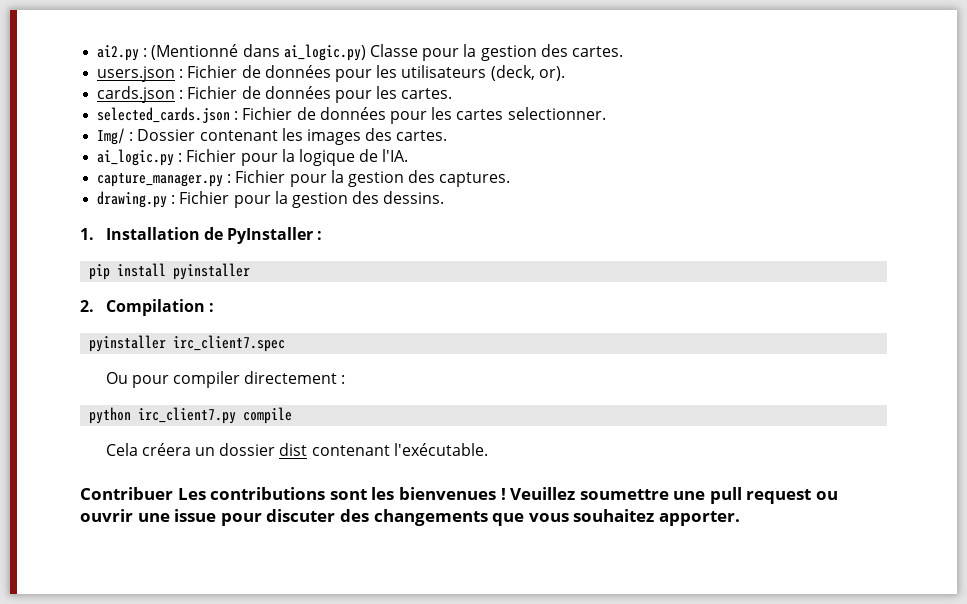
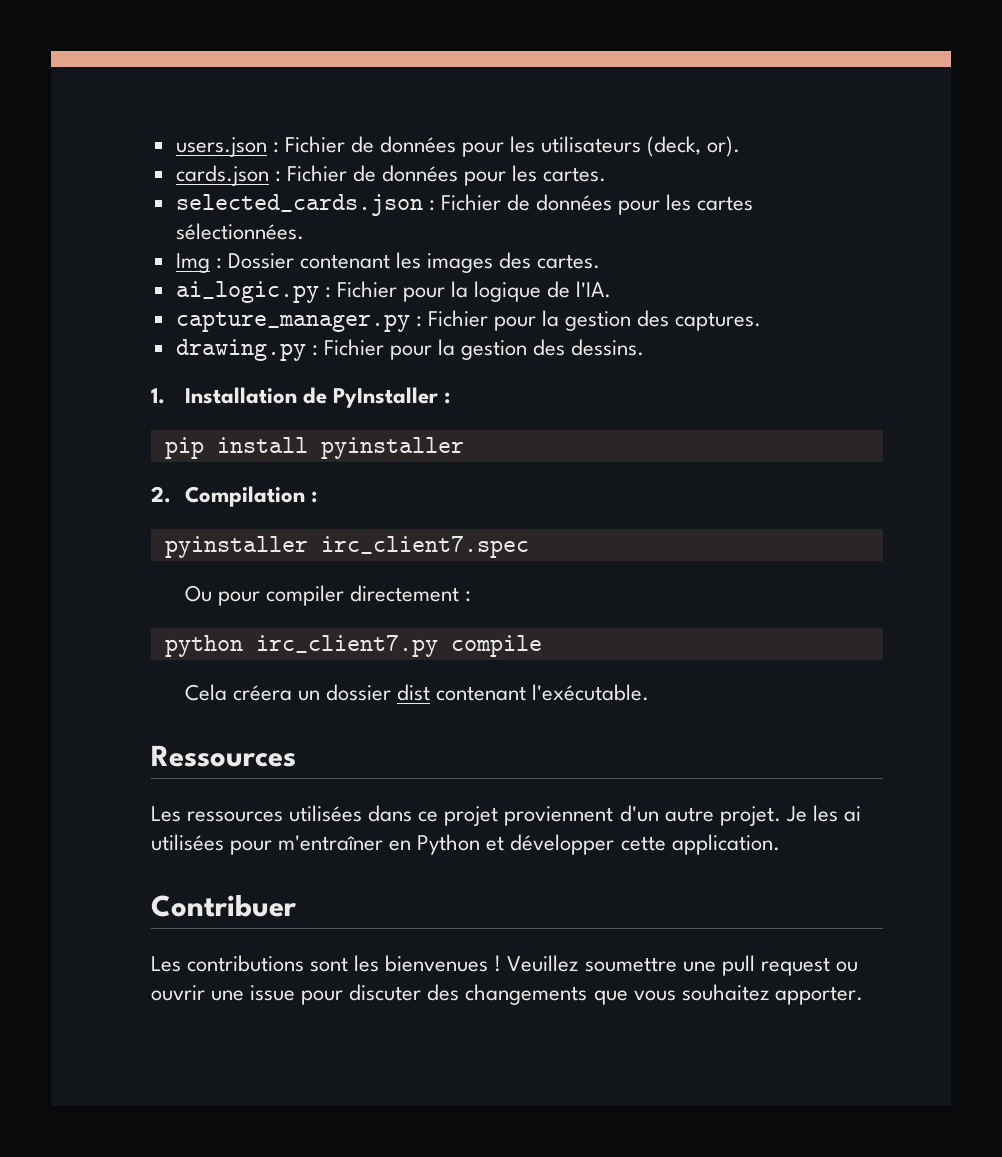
[97,44,623,61] ai2.py : (Mentionné dans ai_logic.py) Classe pour la gestion des cartes. // -> (175, 147) none
[507,107,606,120] [97,128,126,145] selectionner. // Img/ -> [175,223,304,240] [175,253,210,273] sélectionnées. // Img
(488, 449) none -> [151,745,296,767] [151,805,861,826] [151,834,780,855] // Ressources // Les ressources utilisées dans ce projet proviennent d'un autre projet. Je les ai utilisées pour m'entraîner en Python et développer cette application.
(173, 493) none -> (297, 906) //

